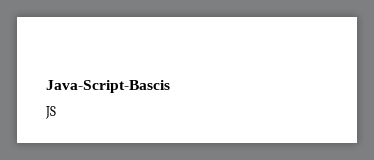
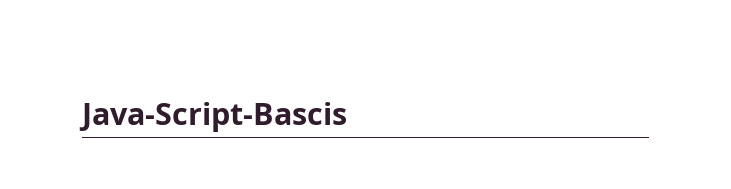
[45,106,56,119] // JS -> (347, 117) none

